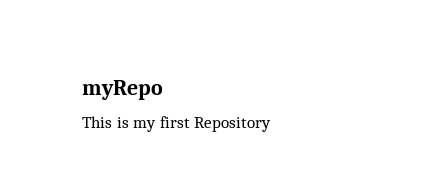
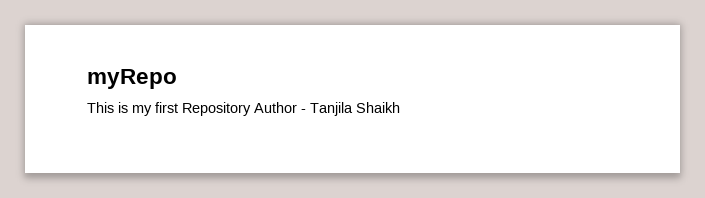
(272, 124) none -> [254,102,400,116] Author - Tanjila Shaikh

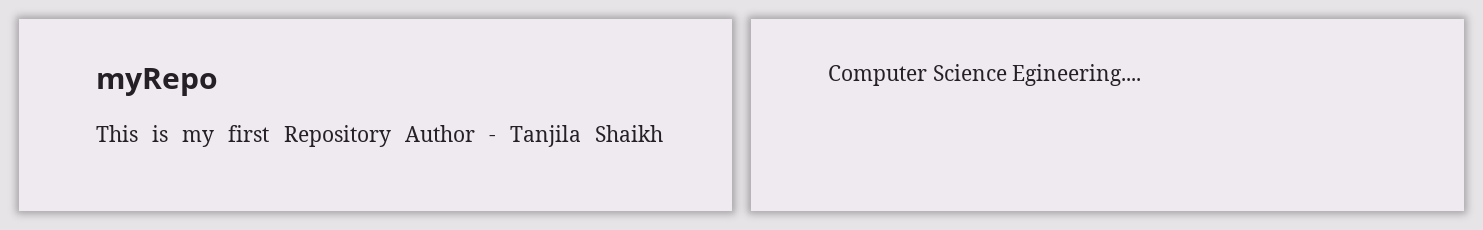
(400, 107) none -> [828,64,1142,86] Computer Science Egineering....

